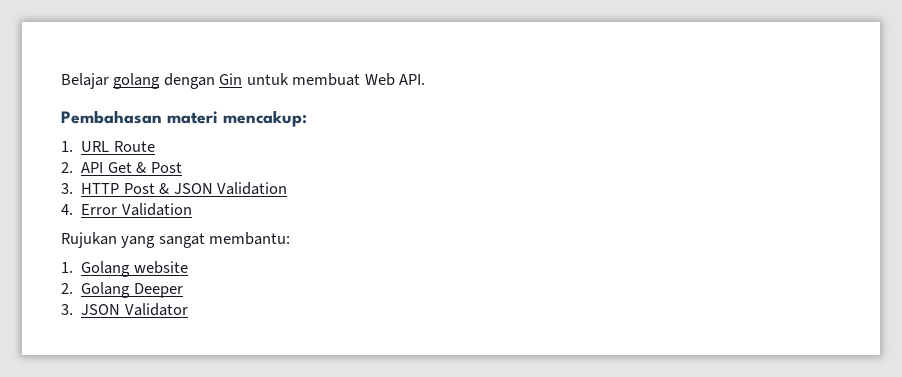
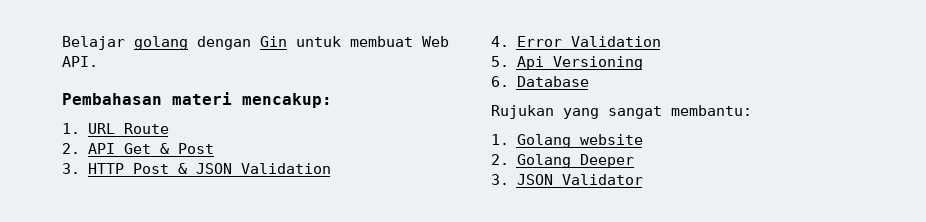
(192, 209) none -> [491,56,643,70] [491,76,589,87] // 5. Api Versioning // 6. Database

